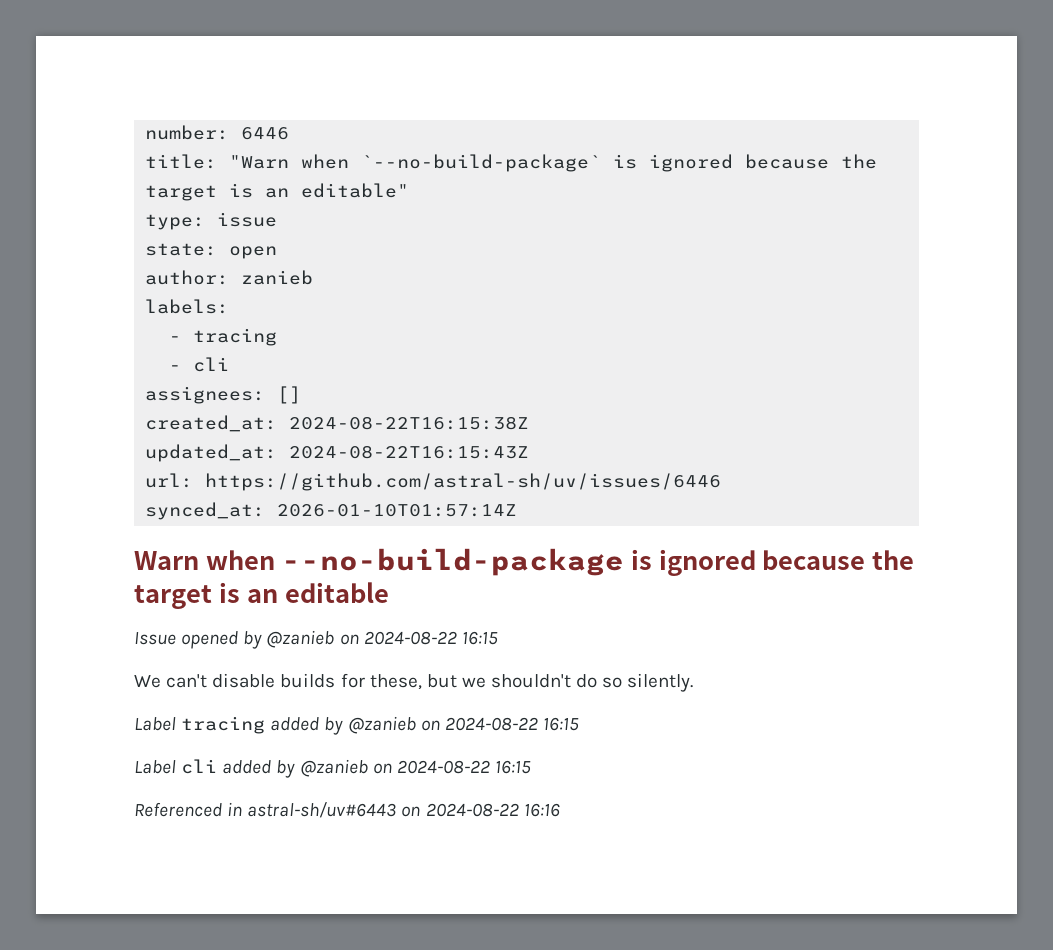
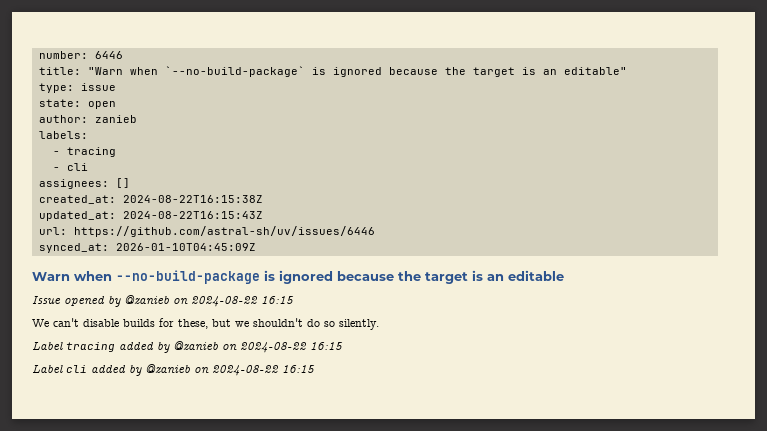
[277,504,518,517] 2026-01-10T01:57:14Z -> [115,243,256,251] 2026-01-10T04:45:09Z
[134,802,560,818] // Referenced in astral-sh/uv#6443 on 2024-08-22 16:16 -> (315, 369) none

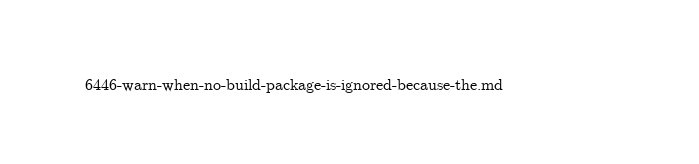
[38,51,123,59] [38,66,627,77] [38,83,116,93] [38,99,116,109] [38,115,137,123] [38,131,88,139] [52,147,116,157] [52,163,88,171] [38,178,130,189] [38,195,263,204] [38,211,263,221] [38,226,375,237] [38,243,256,253] [32,270,564,284] [32,295,294,307] [32,318,379,330] [32,341,343,353] [32,364,315,376] number: 6446 // title: "Warn when `--no-build-package` is ignored because the target is an editable" // type: issue // state: open // author: zanieb // labels: // - tracing // - cli // assignees: [] // created_at: 2024-08-22T16:15:38Z // updated_at: 2024-08-22T16:15:43Z // url: https://github.com/astral-sh/uv/issues/6446 // synced_at: 2026-01-10T04:45:09Z // Warn when --no-build-package is ignored because the target is an editable // Issue opened by @zanieb on 2024-08-22 16:15 // We can't disable builds for these, but we shouldn't do so silently. // Label tracing added by @zanieb on 2024-08-22 16:15 // Label cli added by @zanieb on 2024-08-22 16:15 -> [85,79,503,93] 6446-warn-when-no-build-package-is-ignored-because-the.md

